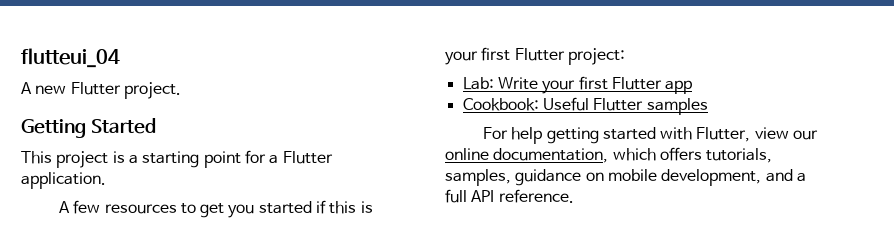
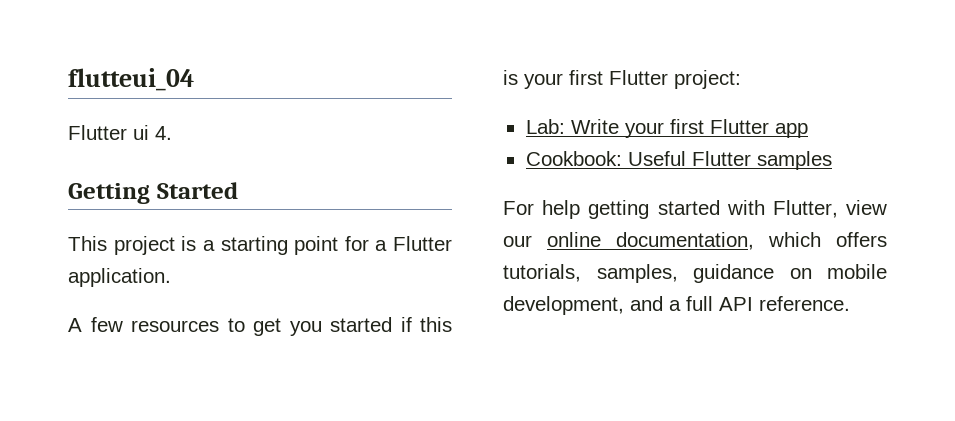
[21,82,181,99] A new Flutter project. -> [68,125,172,140] Flutter ui 4.

